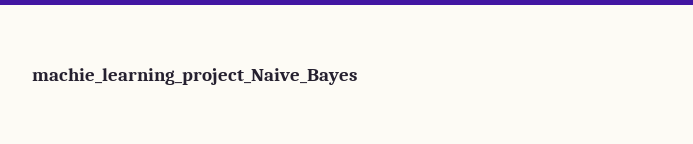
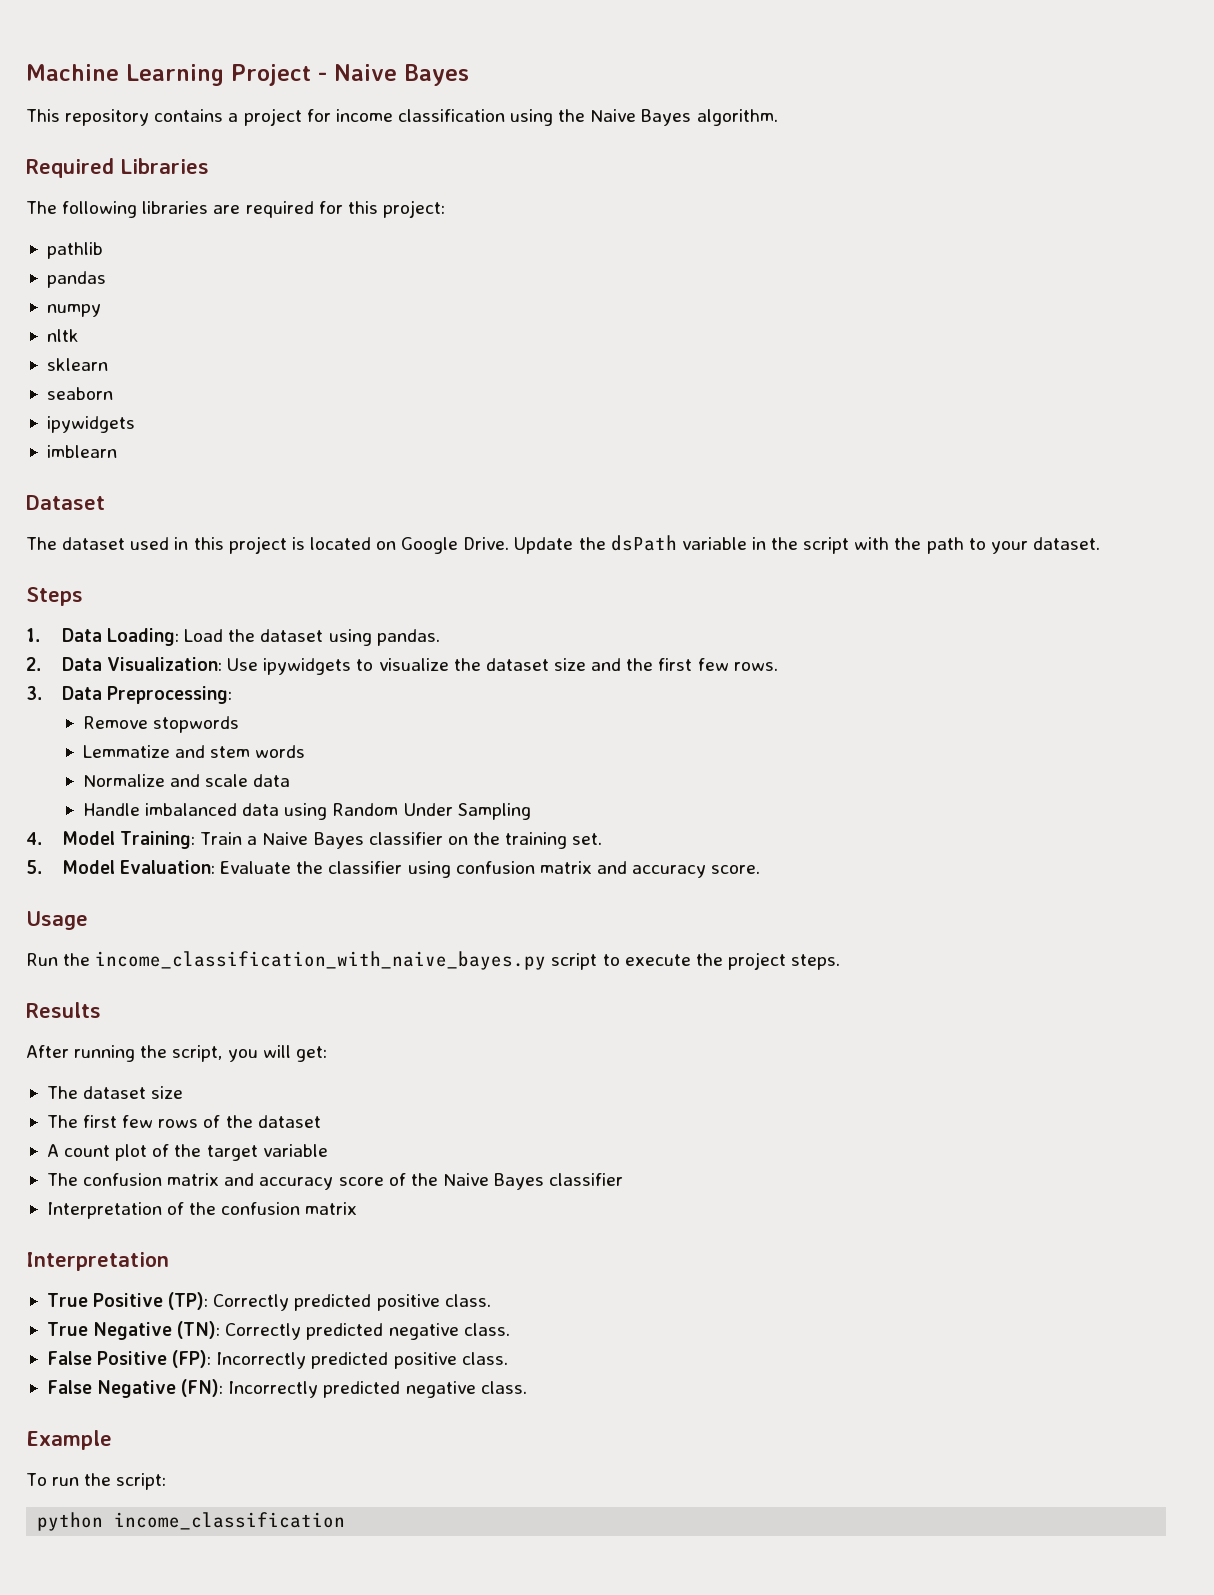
[32,68,357,85] machie_learning_project_Naive_Bayes -> [26,64,469,86] [26,108,778,126] [26,158,209,178] [26,200,445,218] [46,242,103,259] [46,271,106,288] [46,304,101,317] [46,329,79,342] [46,358,108,371] [46,387,113,400] [46,416,135,433] [46,445,117,458] [26,495,105,510] [26,535,1100,554] [26,587,83,606] [26,628,440,646] [26,657,778,675] [26,686,233,704] [82,716,239,733] [82,745,306,758] [82,774,291,787] [82,803,531,820] [26,831,603,849] [26,860,761,878] [26,911,88,930] [26,951,841,970] [26,1002,101,1018] [26,1045,327,1062] [46,1086,184,1099] [46,1115,321,1128] [46,1144,328,1161] [46,1173,624,1190] [46,1202,358,1219] [26,1252,169,1271] [46,1292,491,1311] [46,1321,510,1340] [46,1350,508,1369] [46,1379,527,1398] [26,1430,112,1450] [26,1473,167,1490] [37,1512,346,1531] Machine Learning Project - Naive Bayes // This repository contains a project for income classification using the Naive Bayes algorithm. // Required Libraries // The following libraries are required for this project: // pathlib // pandas // numpy // nltk // sklearn // seaborn // ipywidgets // imblearn // Dataset // The dataset used in this project is located on Google Drive. Update the dsPath variable in the script with the path to your dataset. // Steps // 1. Data Loading: Load the dataset using pandas. // 2. Data Visualization: Use ipywidgets to visualize the dataset size and the first few rows. // 3. Data Preprocessing: // Remove stopwords // Lemmatize and stem words // Normalize and scale data // Handle imbalanced data using Random Under Sampling // 4. Model Training: Train a Naive Bayes classifier on the training set. // 5. Model Evaluation: Evaluate the classifier using confusion matrix and accuracy score. // Usage // Run the income_classification_with_naive_bayes.py script to execute the project steps. // Results // After running the script, you will get: // The dataset size // The first few rows of the dataset // A count plot of the target variable // The confusion matrix and accuracy score of the Naive Bayes classifier // Interpretation of the confusion matrix // Interpretation // True Positive (TP): Correctly predicted positive class. // True Negative (TN): Correctly predicted negative class. // False Positive (FP): Incorrectly predicted positive class. // False Negative (FN): Incorrectly predicted negative class. // Example // To run the script: // python income_classification

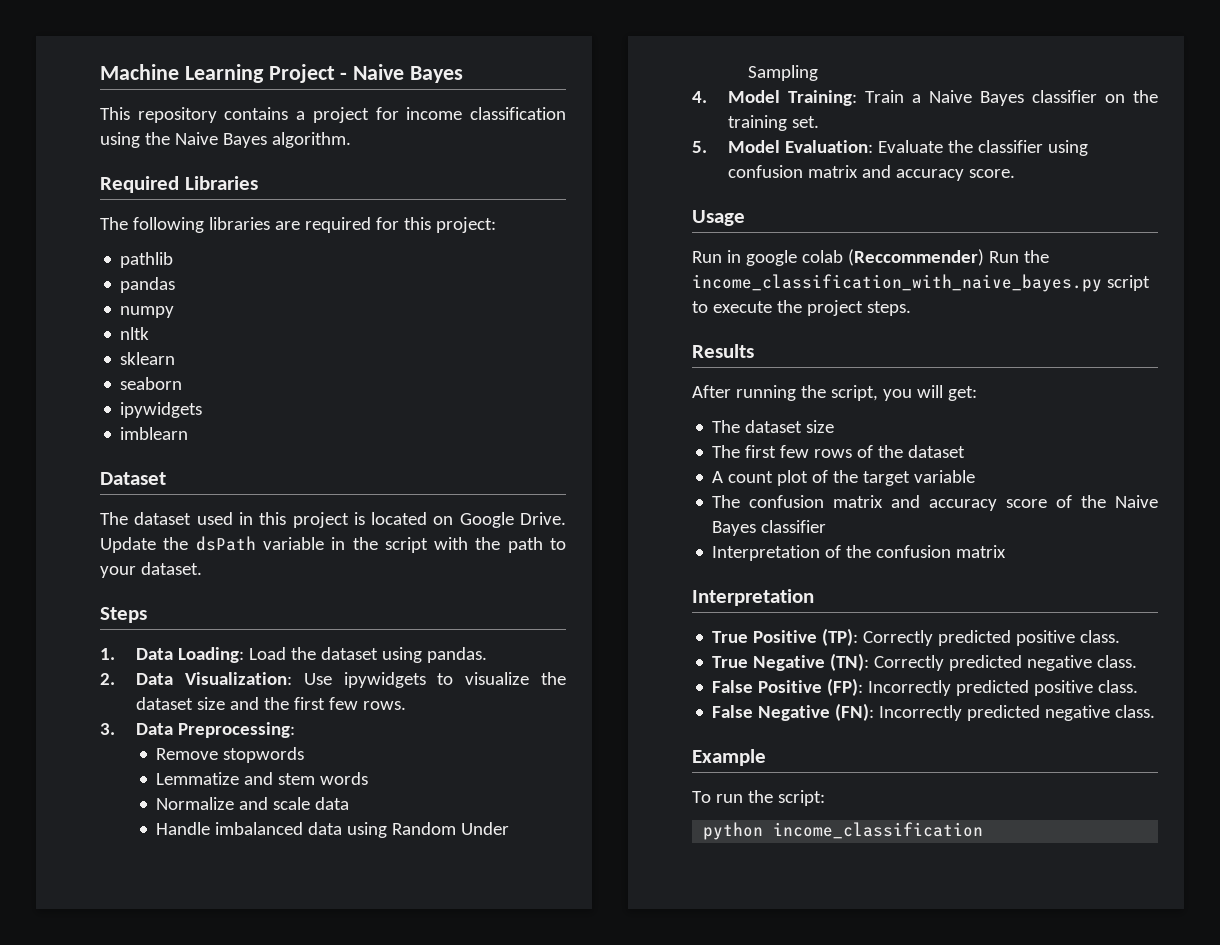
(58, 959) none -> [726,249,1019,266] in google colab (Reccommender) Run

